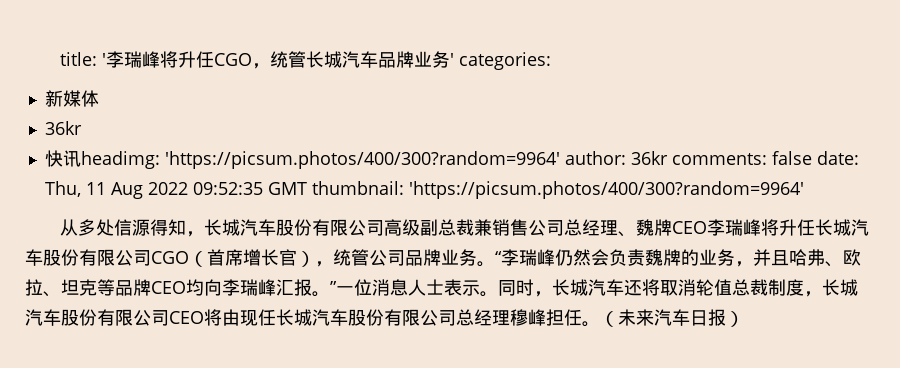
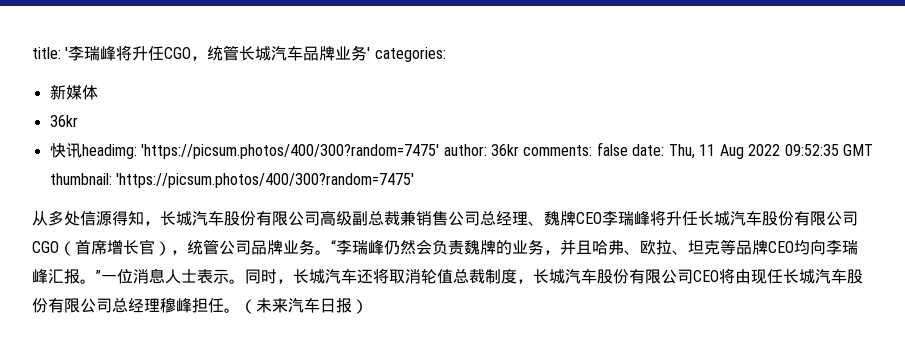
[164,151,560,169] 'https://picsum.photos/400/300?random=9964' -> [141,144,440,159] 'https://picsum.photos/400/300?random=7475'
[408,181,804,199] 'https://picsum.photos/400/300?random=9964' -> [115,173,414,188] 'https://picsum.photos/400/300?random=7475'

